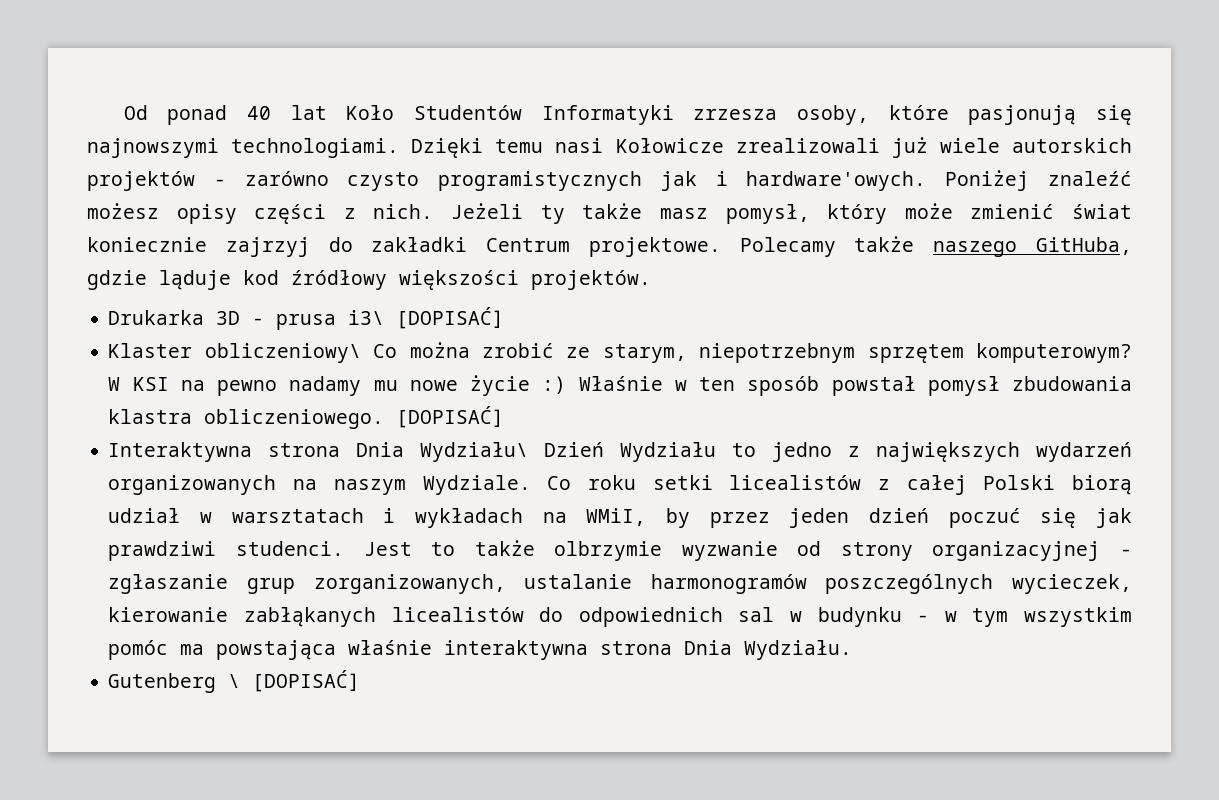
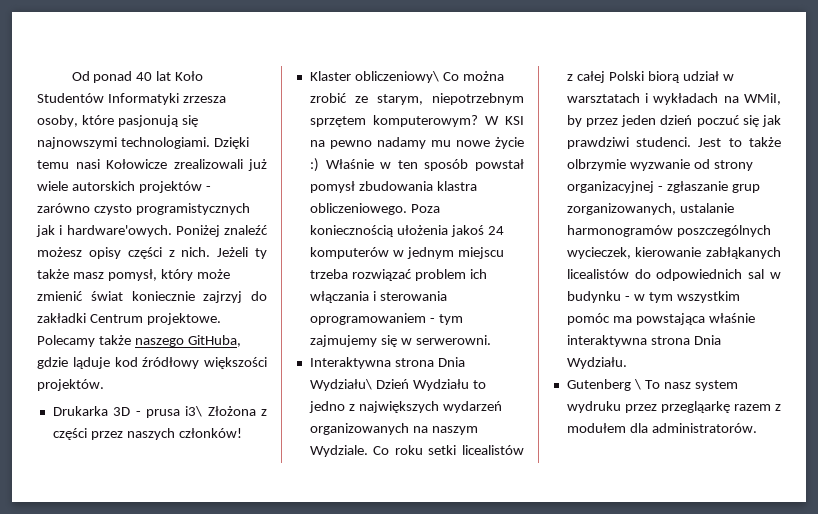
[396,307,505,329] [DOPISAĆ] -> [207,406,267,416] [52,428,242,440] Złożona z części przez naszych członków!
[396,406,505,428] [DOPISAĆ] -> [410,204,440,213] [309,225,504,237] [309,247,504,259] [309,269,487,281] [309,291,447,303] [309,313,463,325] [309,335,491,347] Poza koniecznością ułożenia jakoś 24 komputerów w jednym miejscu trzeba rozwiązać problem ich włączania i sterowania oprogramowaniem - tym zajmujemy się w serwerowni.
[252,670,361,692] [DOPISAĆ] -> [644,380,738,391] [566,401,781,413] [566,423,757,433] To nasz system wydruku przez przegląarkę razem z modułem dla administratorów.

